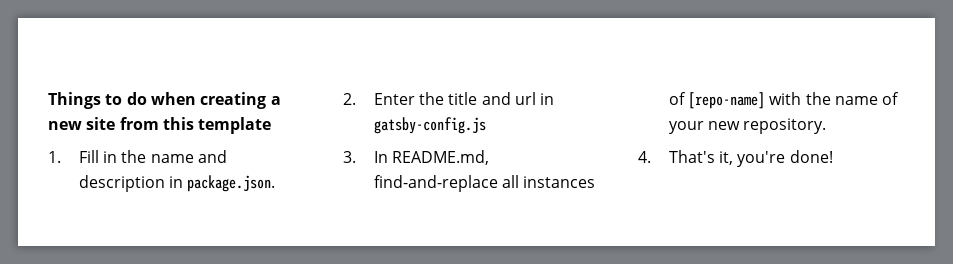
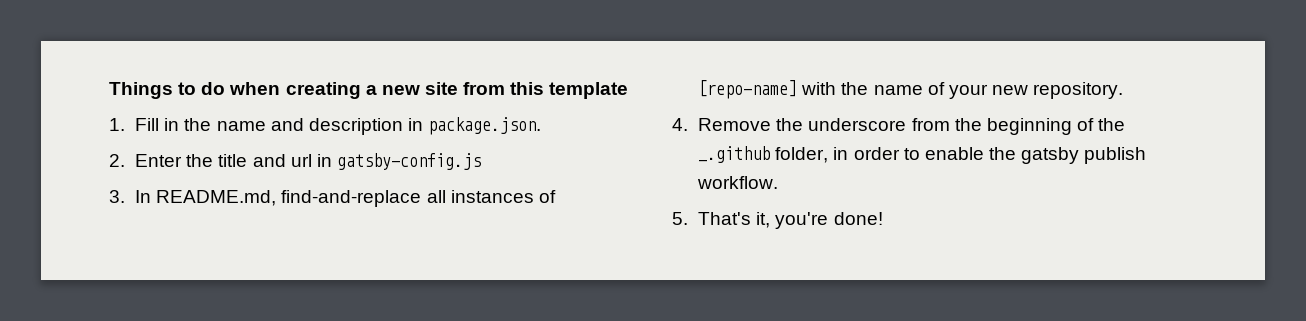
(651, 157) none -> [698,118,1126,135] [698,146,1147,164] [697,176,779,189] [672,212,688,225] Remove the underscore from the beginning of the _.github folder, in order to enable the gatsby publish workflow. // 5.

